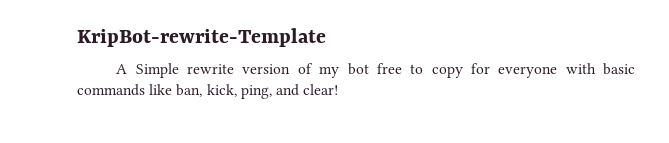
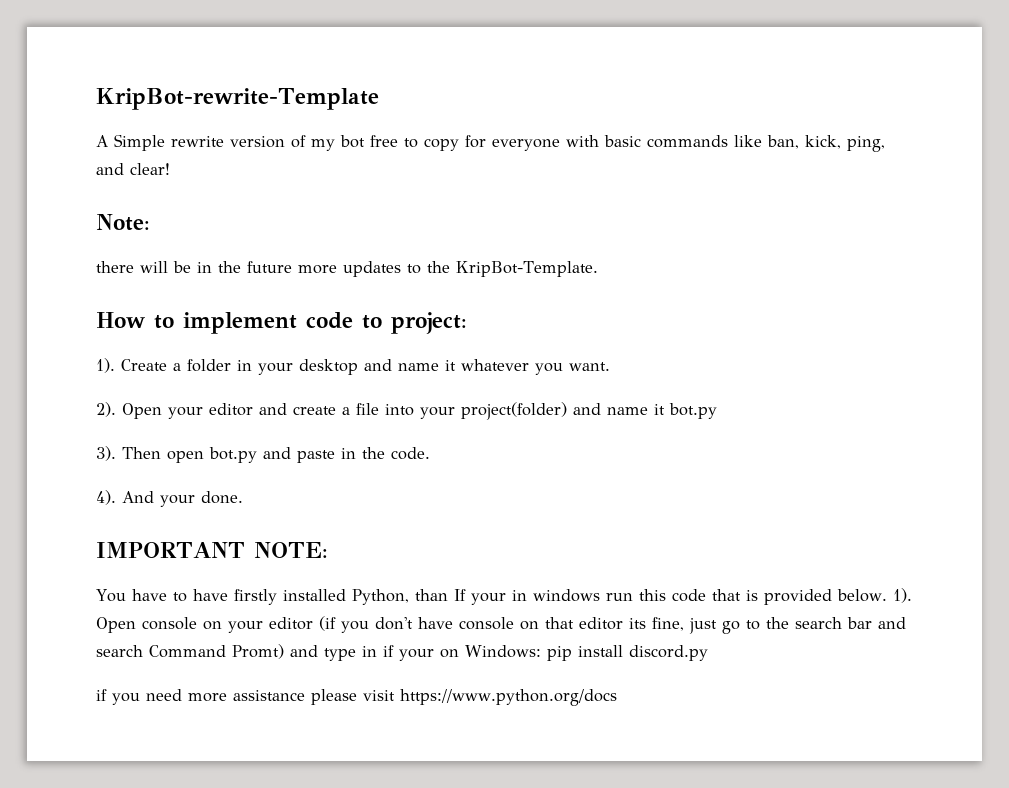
(339, 89) none -> [96,214,150,231] [96,261,598,277] [96,312,467,334] [96,358,610,375] [96,402,717,420] [96,446,430,463] [96,490,243,507] [96,542,328,558] [96,588,912,605] [96,616,906,634] [96,644,708,661] [96,689,617,706] // Note: // there will be in the future more updates to the KripBot-Template. // How to implement code to project: // 1). Create a folder in your desktop and name it whatever you want. // 2). Open your editor and create a file into your project(folder) and name it bot.py // 3). Then open bot.py and paste in the code. // 4). And your done. // IMPORTANT NOTE: // You have to have firstly installed Python, than If your in windows run this code that is provided below. 1). Open console on your editor (if you don't have console on that editor its fine, just go to the search bar and search Command Promt) and type in if your on Windows: pip install discord.py // if you need more assistance please visit https://www.python.org/docs

